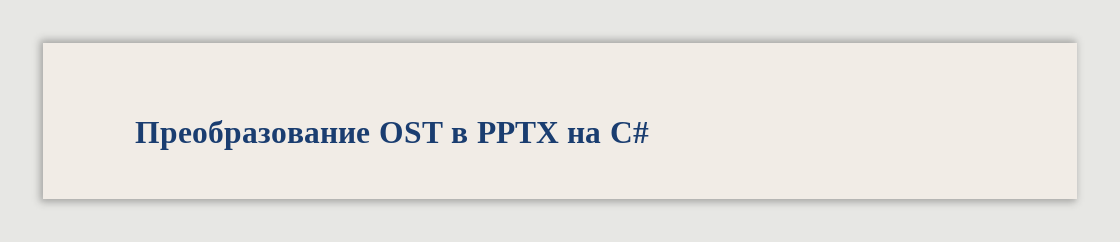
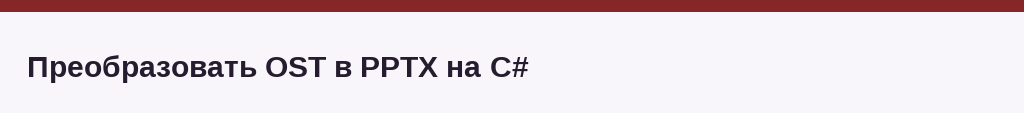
[135,120,370,150] Преобразование -> [27,55,257,83] Преобразовать

